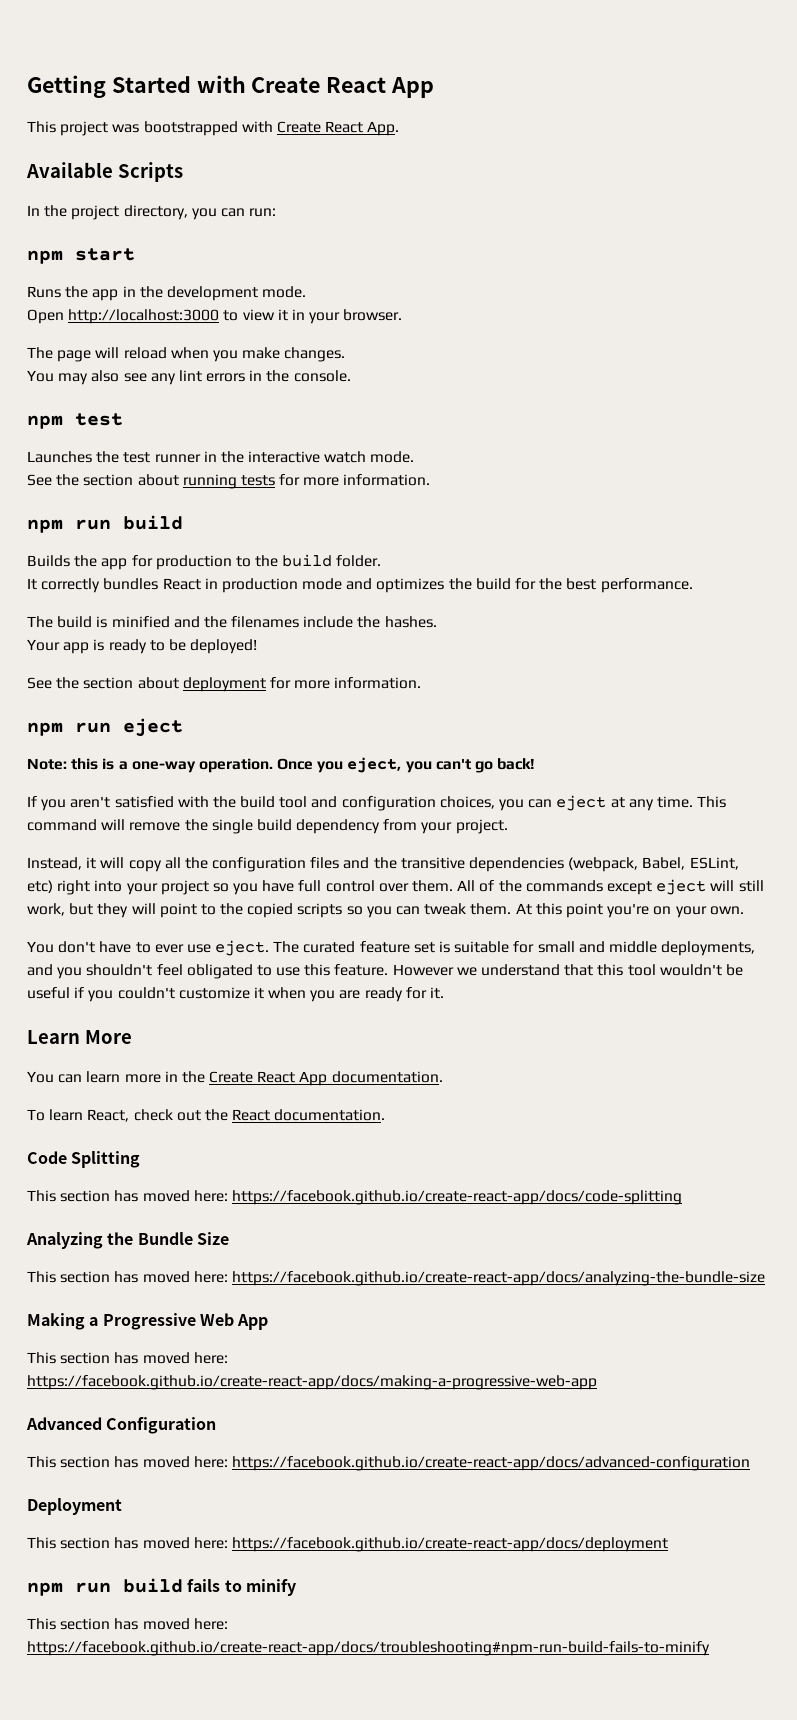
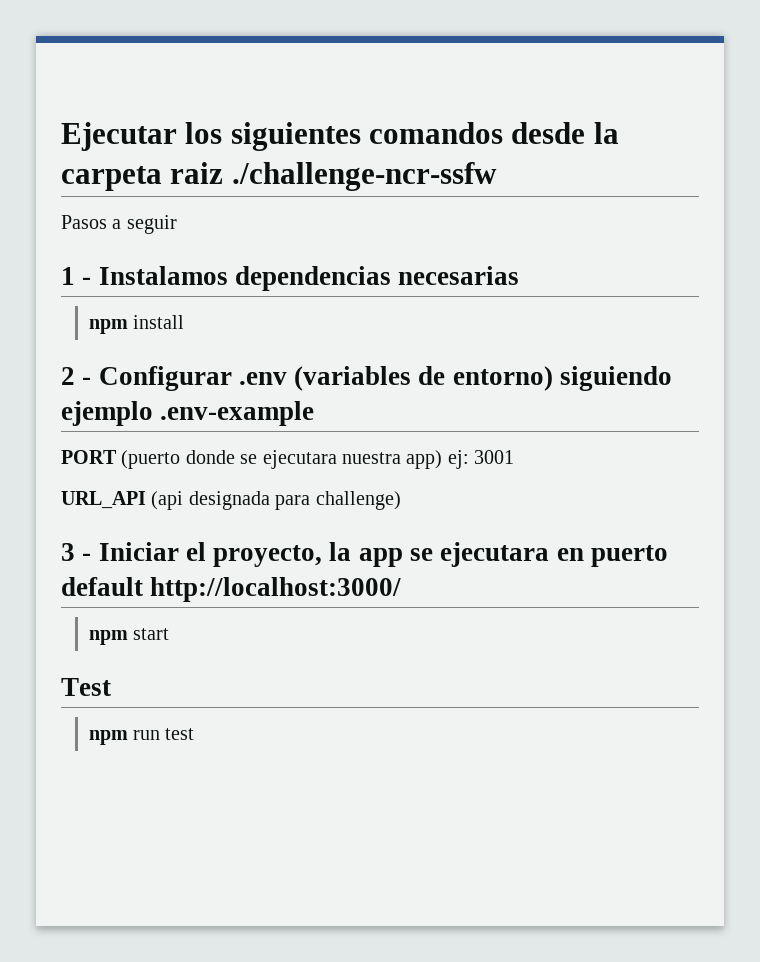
[27,75,435,98] [27,121,400,136] [26,162,183,182] [27,205,277,220] [27,248,135,264] [27,286,307,301] [27,309,403,324] [27,347,346,362] [27,370,351,385] [27,413,123,429] [27,451,415,463] [27,474,431,489] [27,515,183,533] [27,554,382,570] [27,578,693,593] [27,616,437,628] [27,639,258,654] [27,677,422,692] [27,718,183,737] [27,757,536,773] [27,795,727,811] [27,819,508,834] [27,857,739,872] [27,879,764,895] [27,903,744,918] [27,940,756,956] [27,964,743,979] [27,987,445,1002] [27,1030,132,1044] [27,1071,443,1086] [27,1109,386,1122] [27,1151,141,1168] [27,1190,682,1205] [26,1232,229,1249] [27,1271,765,1286] [27,1313,269,1330] [27,1352,228,1364] [27,1375,597,1390] [26,1417,217,1434] [27,1456,750,1471] [27,1498,122,1515] [27,1537,668,1552] [27,1578,296,1596] [27,1618,228,1630] [27,1641,710,1656] Getting Started with Create React App // This project was bootstrapped with Create React App. // Available Scripts // In the project directory, you can run: // npm start // Runs the app in the development mode. // Open http://localhost:3000 to view it in your browser. // The page will reload when you make changes. // You may also see any lint errors in the console. // npm test // Launches the test runner in the interactive watch mode. // See the section about running tests for more information. // npm run build // Builds the app for production to the build folder. // It correctly bundles React in production mode and optimizes the build for the best performance. // The build is minified and the filenames include the hashes. // Your app is ready to be deployed! // See the section about deployment for more information. // npm run eject // Note: this is a one-way operation. Once you eject, you can't go back! // If you aren't satisfied with the build tool and configuration choices, you can eject at any time. This command will remove the single build dependency from your project. // Instead, it will copy all the configuration files and the transitive dependencies (webpack, Babel, ESLint, etc) right into your project so you have full control over them. All of the commands except eject will still work, but they will point to the copied scripts so you can tweak them. At this point you're on your own. // You don't have to ever use eject. The curated feature set is suitable for small and middle deployments, and you shouldn't feel obligated to use this feature. However we understand that this tool wouldn't be useful if you couldn't customize it when you are ready for it. // Learn More // You can learn more in the Create React App documentation. // To learn React, check out the React documentation. // Code Splitting // This section has moved here: https://facebook.github.io/create-react-app/docs/code-splitting // Analyzing the Bundle Size // This section has moved here: https://facebook.github.io/create-react-app/docs/analyzing-the-bundle-size // Making a Progressive Web App // This section has moved here: https://facebook.github.io/create-react-app/docs/making-a-progressive-web-app // Advanced Configuration // This section has moved here: https://facebook.github.io/create-react-app/docs/advanced-configuration // Deployment // This section has moved here: https://facebook.github.io/create-react-app/docs/deployment // npm run build fails to minify // This section has moved here: https://facebook.github.io/create-react-app/docs/troubleshooting#npm-run-build-fails-to-minify -> [61,122,619,151] [61,162,497,191] [61,215,177,234] [61,266,520,291] [88,315,184,334] [61,366,673,391] [61,401,315,426] [61,450,515,469] [61,491,401,510] [61,542,668,567] [61,577,402,602] [88,628,169,645] [61,678,111,696] [88,728,195,745] Ejecutar los siguientes comandos desde la carpeta raiz ./challenge-ncr-ssfw // Pasos a seguir // 1 - Instalamos dependencias necesarias // npm install // 2 - Configurar .env (variables de entorno) siguiendo ejemplo .env-example // PORT (puerto donde se ejecutara nuestra app) ej: 3001 // URL_API (api designada para challenge) // 3 - Iniciar el proyecto, la app se ejecutara en puerto default http://localhost:3000/ // npm start // Test // npm run test

